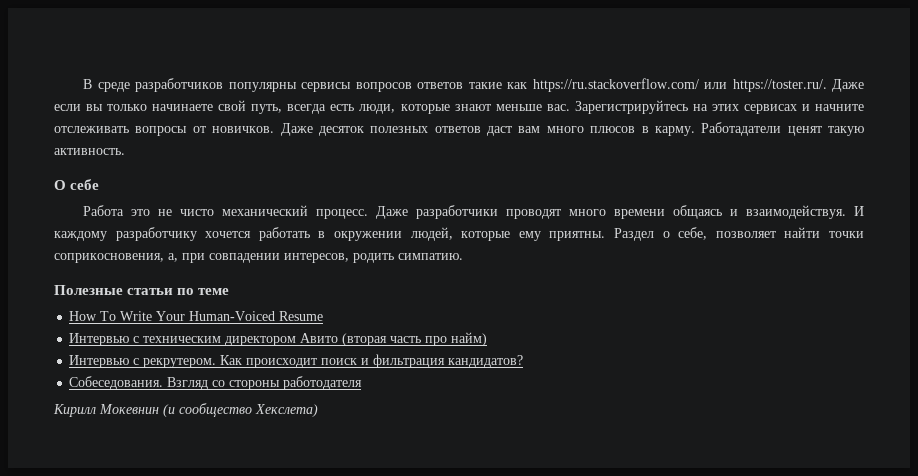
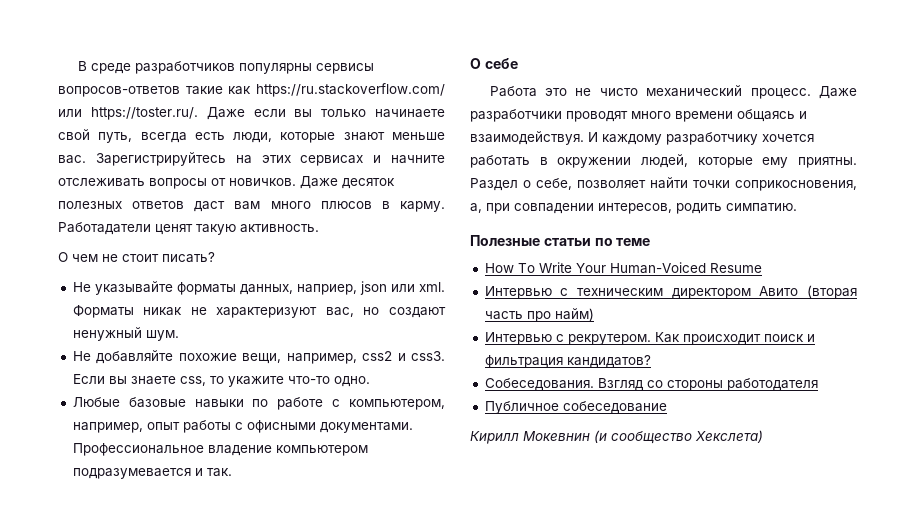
[355,82,464,92] вопросов ответов -> [58,86,180,97] вопросов-ответов
(125, 151) none -> [58,252,215,263] [72,281,445,295] [72,305,446,318] [72,327,179,341] [72,350,445,364] [72,374,370,387] [72,397,445,410] [72,420,413,433] [72,443,368,456] [72,468,232,479] // О чем не стоит писать? // Не указывайте форматы данных, наприер, json или xml. Форматы никак не характеризуют вас, но создают ненужный шум. // Не добавляйте похожие вещи, например, css2 и css3. Если вы знаете css, то укажите что-то одно. // Любые базовые навыки по работе с компьютером, например, опыт работы с офисными документами. Профессиональное владение компьютером подразумевается и так.
(363, 383) none -> [484,401,667,414] // Публичное собеседование

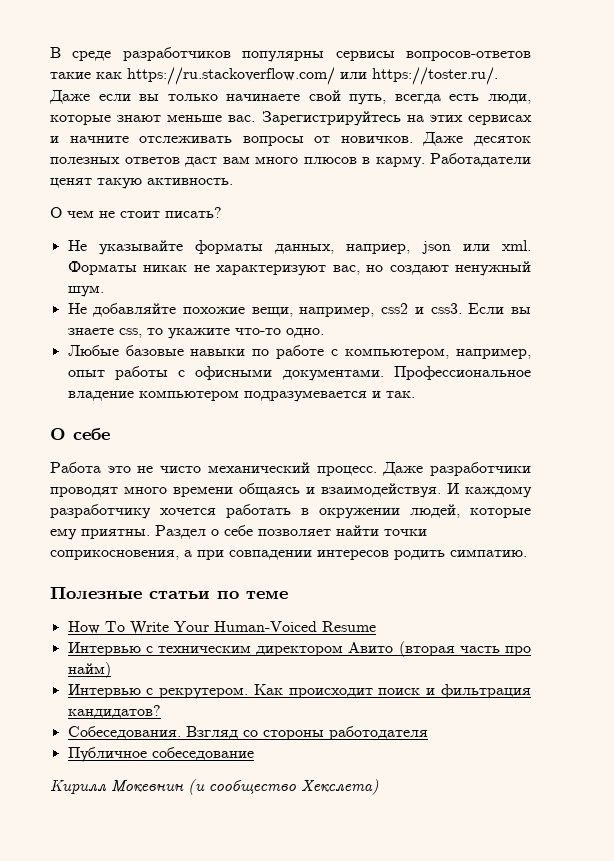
[536,178,572,190] себе, -> [224,525,253,536] себе
[470,203,482,213] а, -> [184,550,192,557] а
[598,203,672,214] интересов, -> [317,550,389,560] интересов

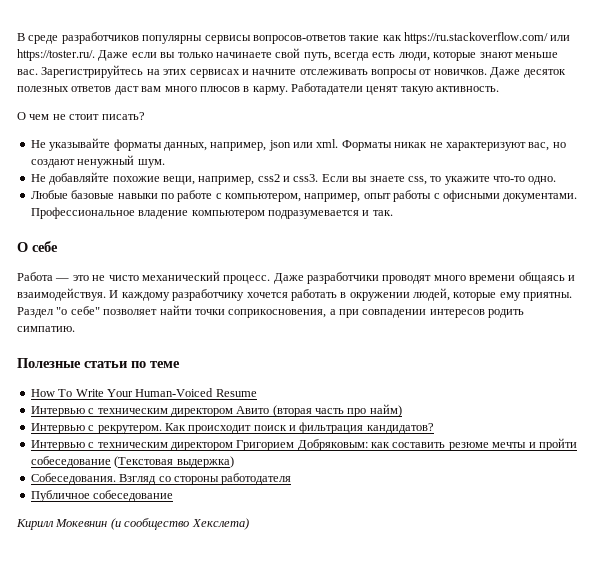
[346,244,411,254] наприер, -> [210,142,267,151] например,
(101, 467) none -> [55,278,70,281] —
[211,525,253,536] о себе -> [56,306,100,315] "о себе"
(161, 712) none -> [30,438,577,451] [30,456,234,468] // Интервью с техническим директором Григорием Добряковым: как составить резюме мечты и пройти собеседование (Текстовая выдержка)

